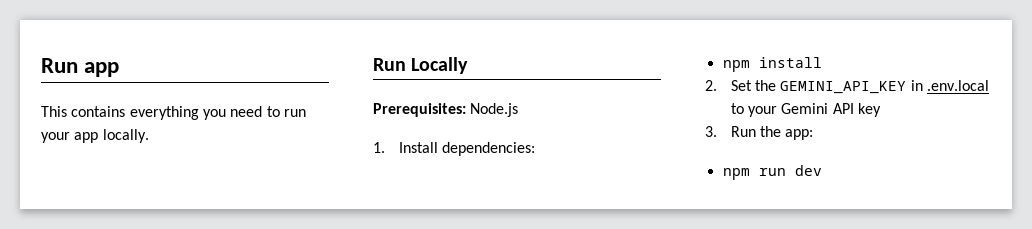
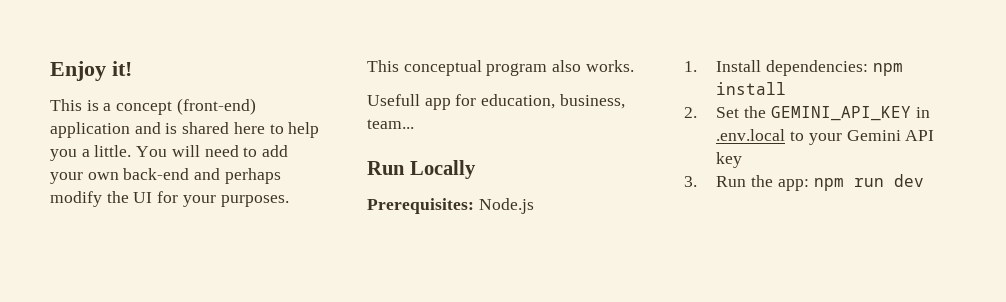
[41,58,120,77] [41,106,306,120] [41,129,149,143] Run app // This contains everything you need to run your app locally. -> [50,61,132,81] [50,98,256,115] [50,122,320,138] [50,145,289,161] [50,168,281,184] [50,191,289,207] [367,60,634,76] [367,94,625,110] [367,119,414,129] Enjoy it! // This is a concept (front-end) application and is shared here to help you a little. You will need to add your own back-end and perhaps modify the UI for your purposes. This conceptual program also works. // Usefull app for education, business, team...
(536, 149) // -> (869, 68) none
(814, 134) // -> (809, 185) none

